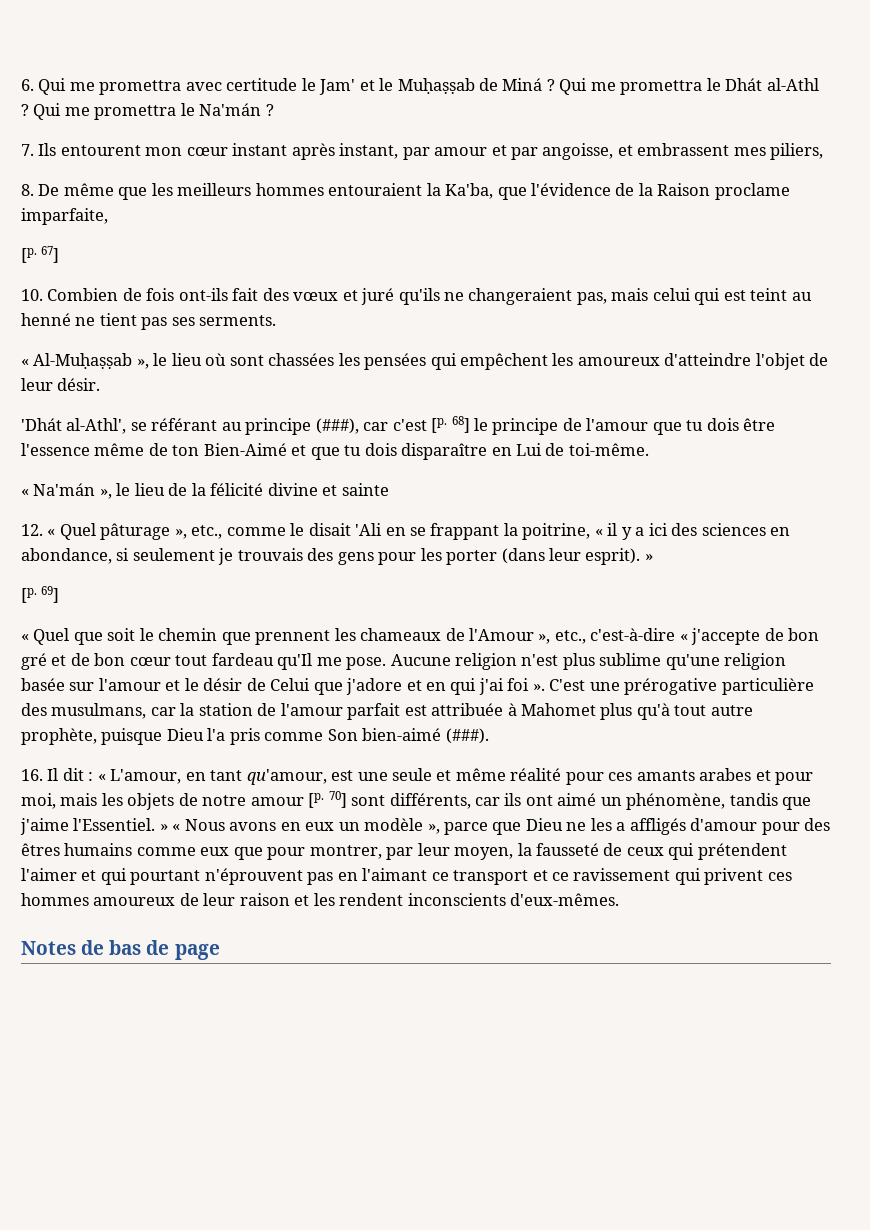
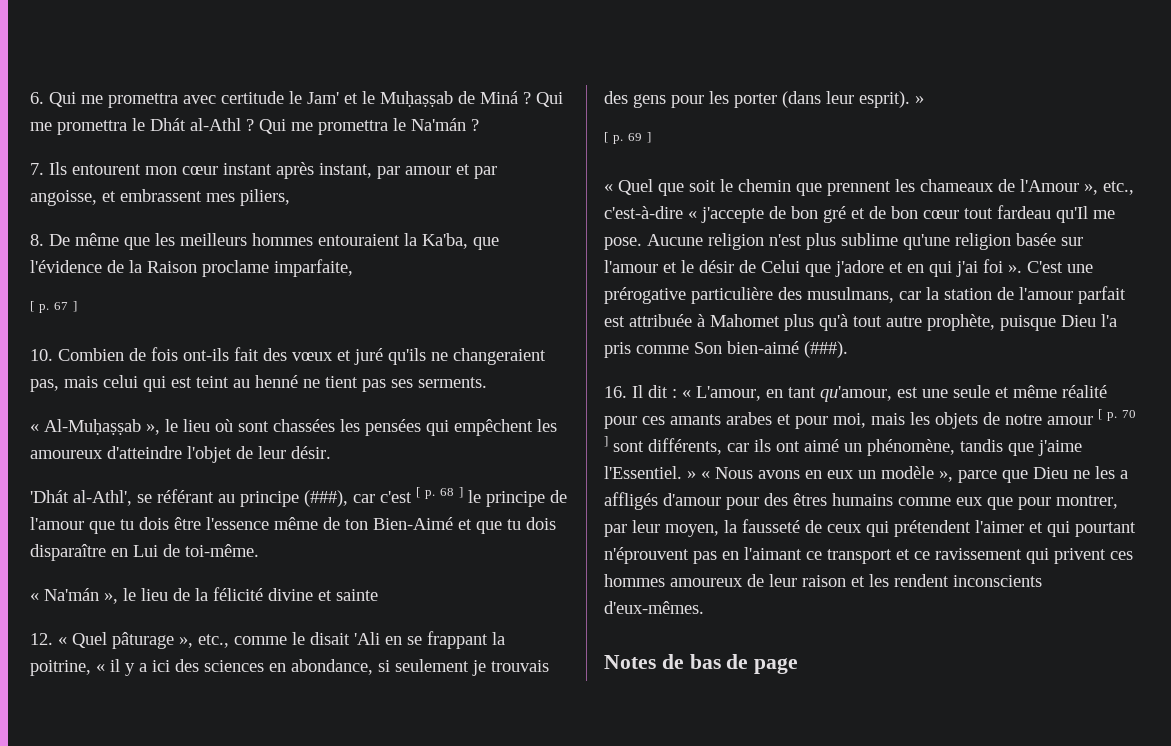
[21,246,60,263] [p. 67] -> [30,301,77,313] [ p. 67 ]
[431,416,470,433] [p. 68] -> [416,487,463,499] [ p. 68 ]
[21,586,60,603] [p. 69] -> [604,132,651,144] [ p. 69 ]
[308,791,347,808] [p. 70] -> [1098,409,1136,421] [604,436,608,447] [ p. 70 ]

